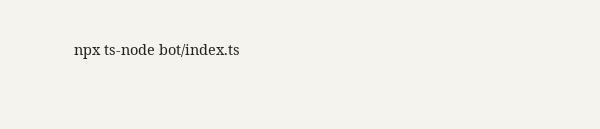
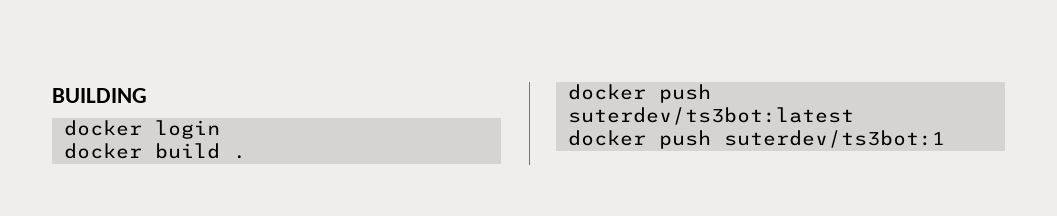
[74,44,240,59] npx ts-node bot/index.ts -> [52,88,147,103] [64,120,220,139] [64,143,246,159] [568,84,711,103] [568,107,854,125] [568,130,945,149] BUILDING // docker login // docker build . // docker push suterdev/ts3bot:latest // docker push suterdev/ts3bot:1

